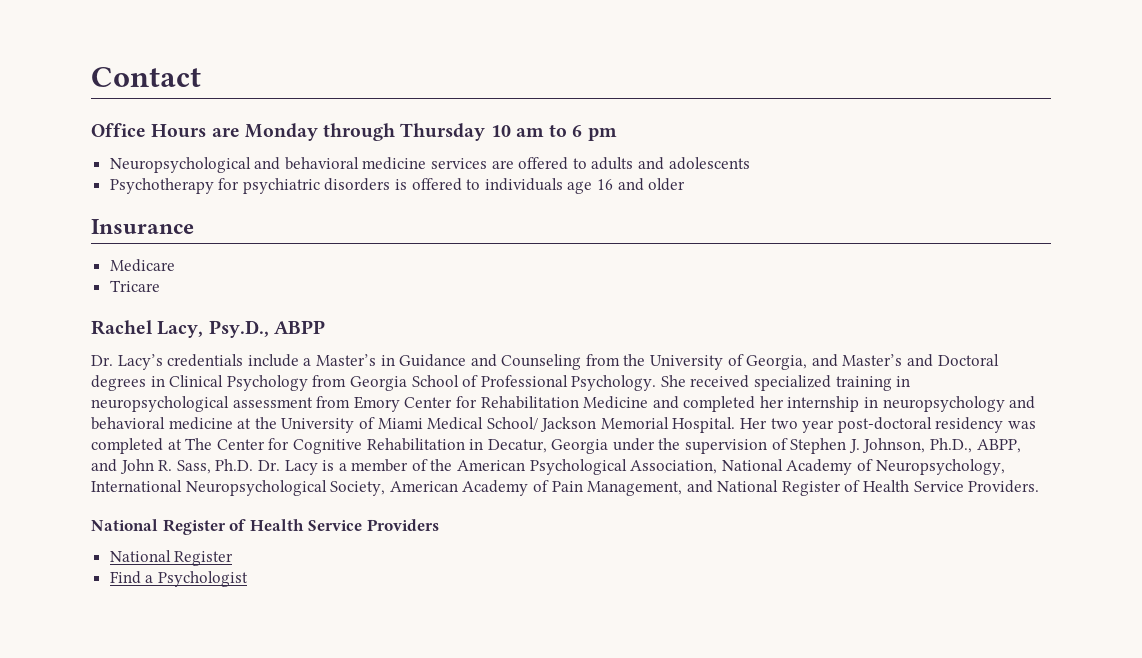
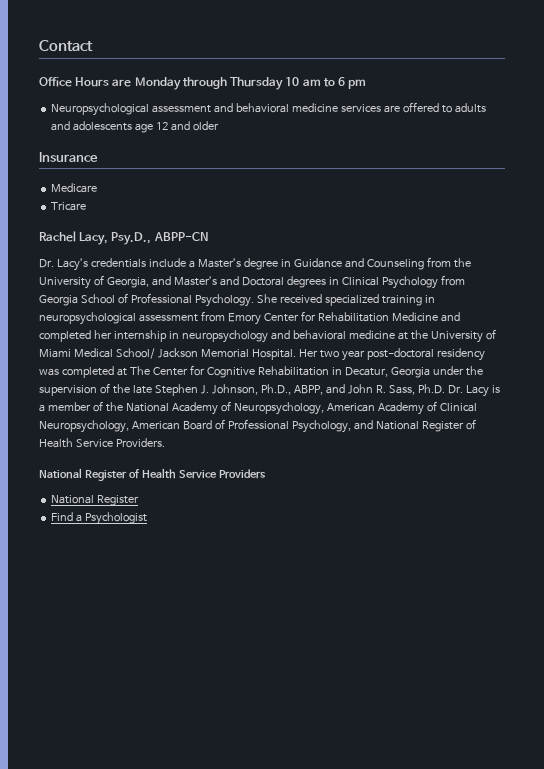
(251, 165) none -> [152,105,212,113] assessment
[109,178,614,194] // Psychotherapy for psychiatric disorders is offered to individuals age 16 -> [135,122,169,133] age 12
[273,320,325,334] ABPP -> [153,232,209,242] ABPP-CN
(376, 360) none -> [243,258,278,270] degree
(788, 444) none -> [112,384,152,394] the late
[457,459,718,475] American Psychological Association, -> (123, 407) none
[91,480,683,496] International Neuropsychological Society, American Academy of Pain Management, -> [326,401,477,415] [39,419,351,433] American Academy of Clinical Neuropsychology, American Board of Professional Psychology,

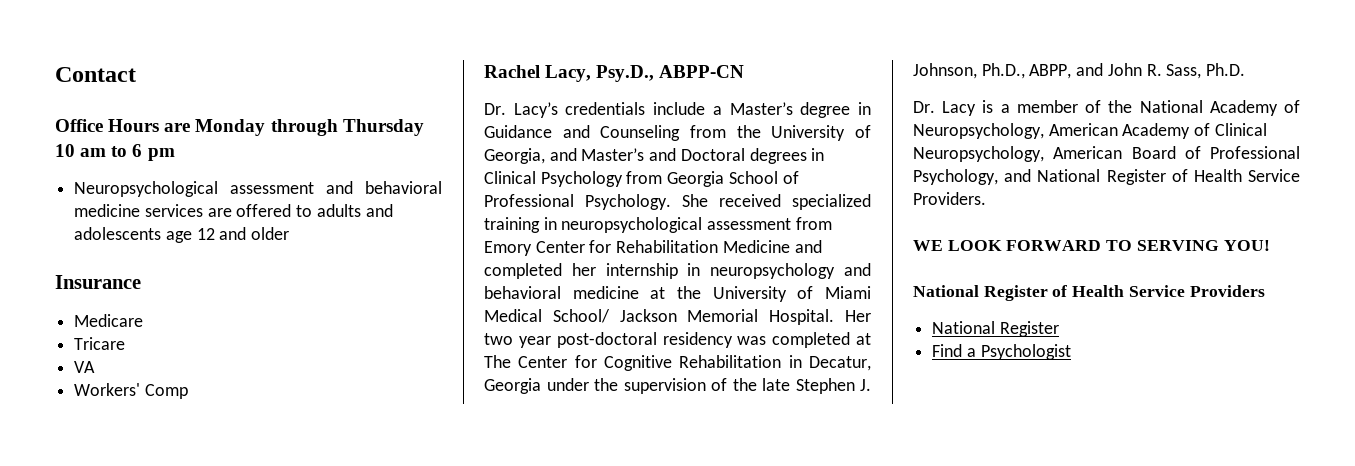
(87, 206) none -> [74,361,96,373] [74,383,188,399] // VA // Workers' Comp
(445, 389) none -> (1246, 69) //
(165, 443) none -> [913,240,1270,251] // WE LOOK FORWARD TO SERVING YOU!

